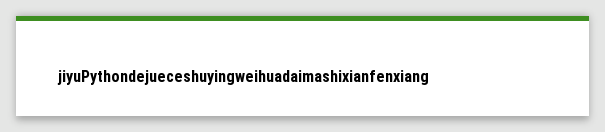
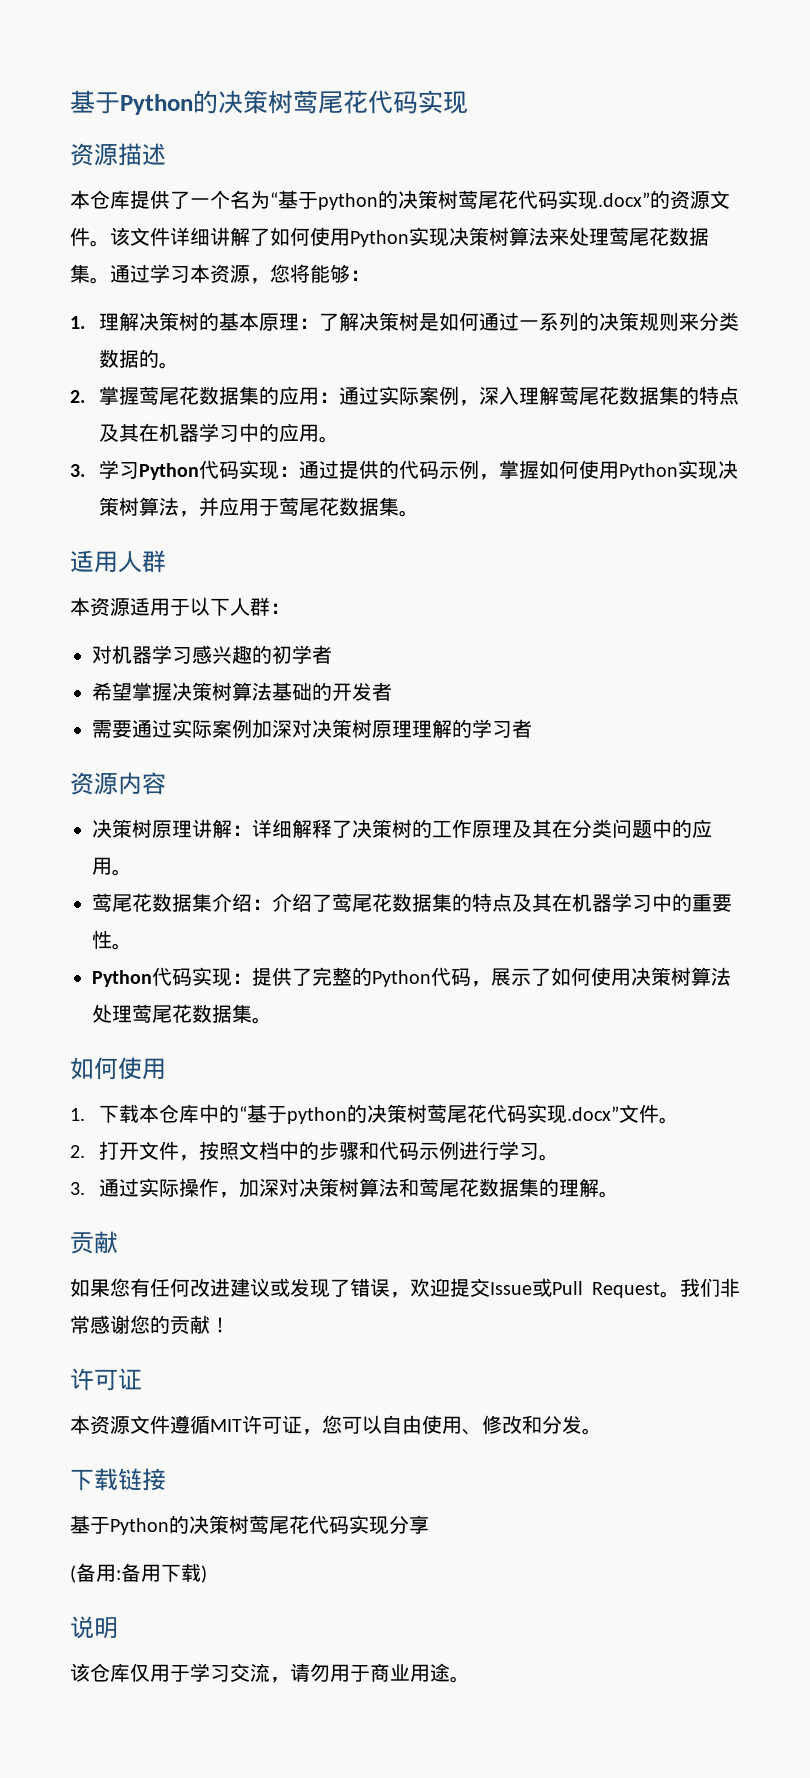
[57,70,429,85] jiyuPythondejueceshuyingweihuadaimashixianfenxiang -> [70,90,468,115] [70,143,166,166] [70,190,730,210] [70,227,709,247] [70,264,370,284] [70,312,739,331] [98,349,179,369] [70,386,739,406] [98,423,339,443] [70,460,738,480] [98,497,419,517] [70,550,166,573] [70,597,290,617] [92,645,332,664] [92,682,392,701] [92,719,532,739] [70,772,166,795] [92,819,712,838] [92,857,132,876] [92,893,732,912] [92,930,132,950] [92,967,731,987] [92,1004,272,1024] [70,1057,166,1080] [70,1104,679,1124] [70,1141,559,1161] [70,1178,619,1198] [70,1231,118,1254] [70,1278,740,1298] [70,1315,230,1335] [70,1368,142,1391] [70,1415,602,1435] [70,1468,166,1491] [70,1515,429,1535] [70,1563,207,1583] [70,1616,118,1639] [70,1663,470,1683] 基于Python的决策树莺尾花代码实现 // 资源描述 // 本仓库提供了一个名为“基于python的决策树莺尾花代码实现.docx”的资源文件。该文件详细讲解了如何使用Python实现决策树算法来处理莺尾花数据集。通过学习本资源，您将能够： // 1.理解决策树的基本原理：了解决策树是如何通过一系列的决策规则来分类数据的。 // 2.掌握莺尾花数据集的应用：通过实际案例，深入理解莺尾花数据集的特点及其在机器学习中的应用。 // 3.学习Python代码实现：通过提供的代码示例，掌握如何使用Python实现决策树算法，并应用于莺尾花数据集。 // 适用人群 // 本资源适用于以下人群： // 对机器学习感兴趣的初学者 // 希望掌握决策树算法基础的开发者 // 需要通过实际案例加深对决策树原理理解的学习者 // 资源内容 // 决策树原理讲解：详细解释了决策树的工作原理及其在分类问题中的应用。 // 莺尾花数据集介绍：介绍了莺尾花数据集的特点及其在机器学习中的重要性。 // Python代码实现：提供了完整的Python代码，展示了如何使用决策树算法处理莺尾花数据集。 // 如何使用 // 1.下载本仓库中的“基于python的决策树莺尾花代码实现.docx”文件。 // 2.打开文件，按照文档中的步骤和代码示例进行学习。 // 3.通过实际操作，加深对决策树算法和莺尾花数据集的理解。 // 贡献 // 如果您有任何改进建议或发现了错误，欢迎提交Issue或Pull Request。我们非常感谢您的贡献！ // 许可证 // 本资源文件遵循MIT许可证，您可以自由使用、修改和分发。 // 下载链接 // 基于Python的决策树莺尾花代码实现分享 // (备用:备用下载) // 说明 // 该仓库仅用于学习交流，请勿用于商业用途。

